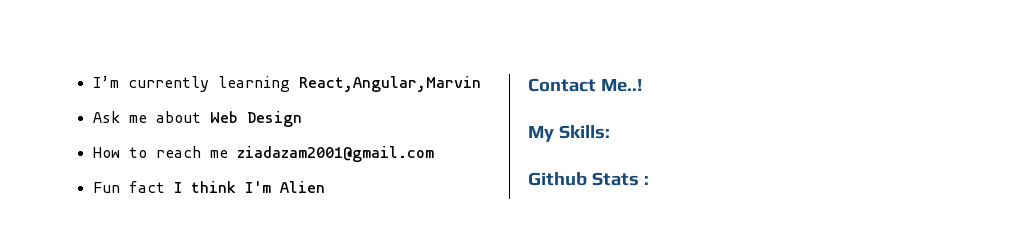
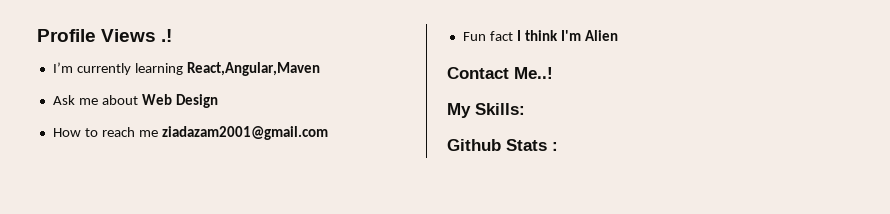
(92, 82) none -> [37,29,173,42] Profile Views .! //
[298,76,481,92] React,Angular,Marvin -> [186,62,320,76] React,Angular,Maven

